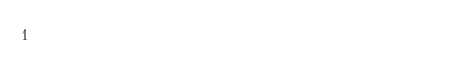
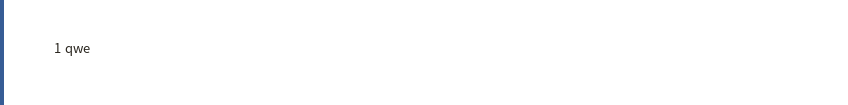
(28, 34) none -> [64,46,90,56] qwe

